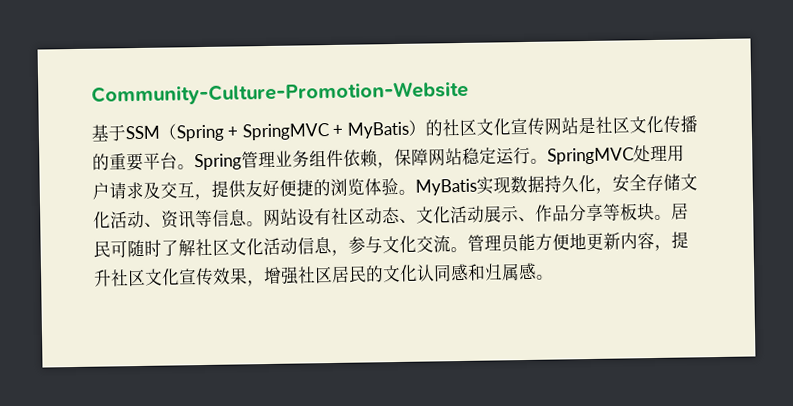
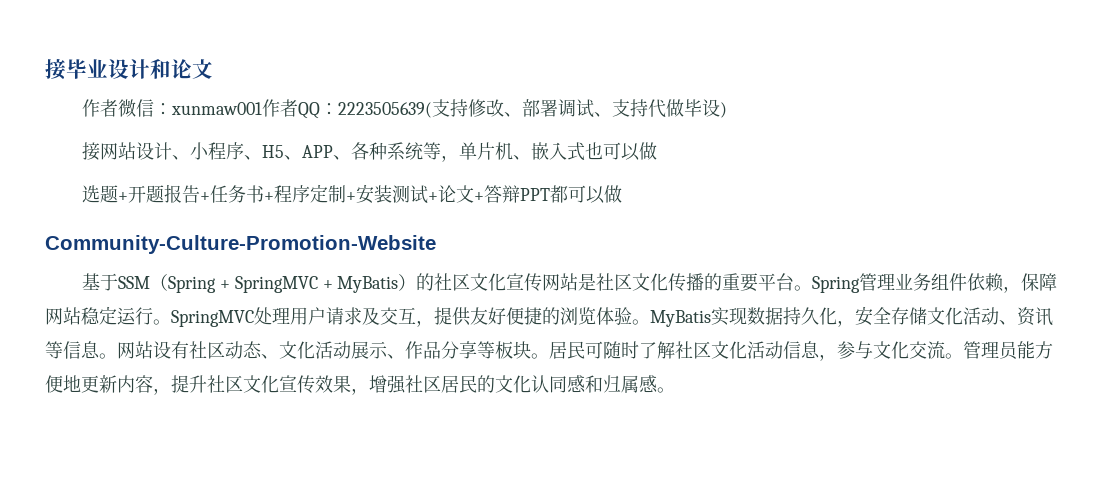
(91, 93) none -> [45,59,213,80] [81,99,727,119] [81,142,657,162] [81,184,622,204] 接毕业设计和论文 // 作者微信：xunmaw001作者QQ：2223505639(支持修改、部署调试、支持代做毕设) // 接网站设计、小程序、H5、APP、各种系统等，单片机、嵌入式也可以做 // 选题+开题报告+任务书+程序定制+安装测试+论文+答辩PPT都可以做 //

